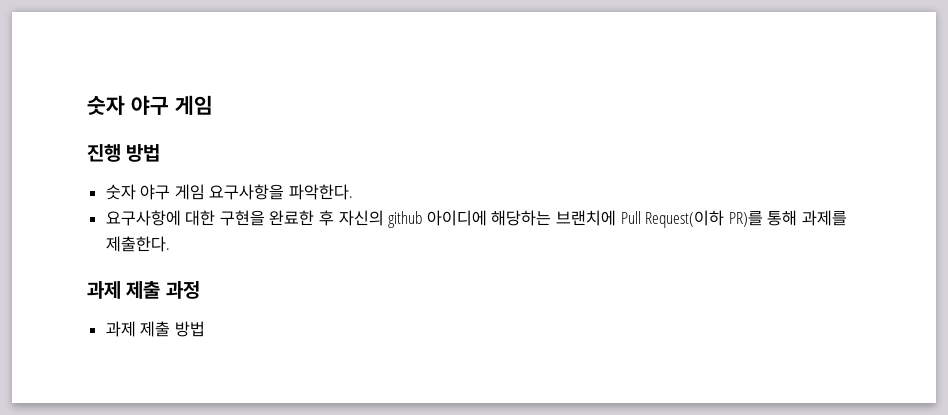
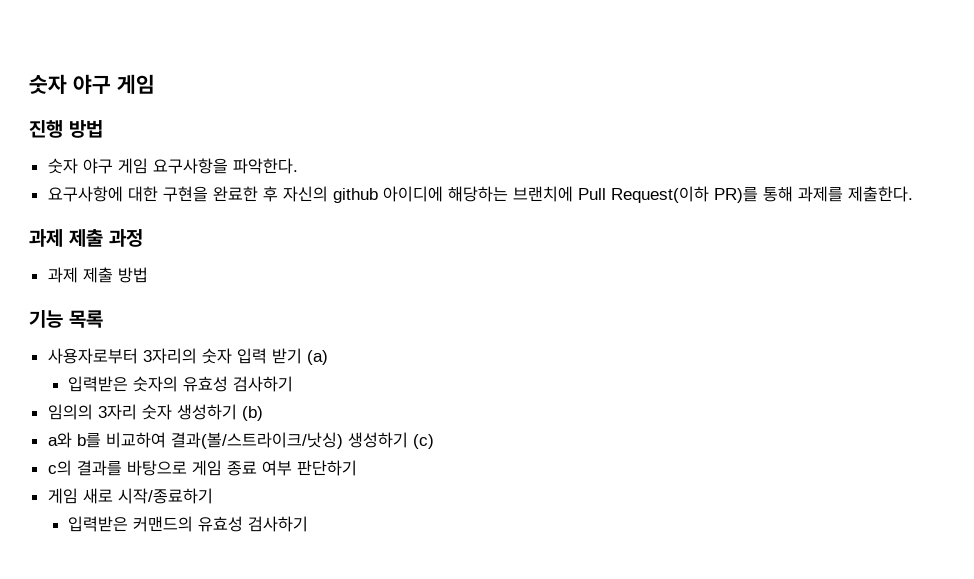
(205, 329) none -> [29,310,103,328] [47,348,328,365] [68,376,294,392] [47,404,263,421] [47,432,434,449] [47,460,357,476] [47,488,213,504] [68,516,309,532] // 기능 목록 // 사용자로부터 3자리의 숫자 입력 받기 (a) // 입력받은 숫자의 유효성 검사하기 // 임의의 3자리 숫자 생성하기 (b) // a와 b를 비교하여 결과(볼/스트라이크/낫싱) 생성하기 (c) // c의 결과를 바탕으로 게임 종료 여부 판단하기 // 게임 새로 시작/종료하기 // 입력받은 커맨드의 유효성 검사하기

